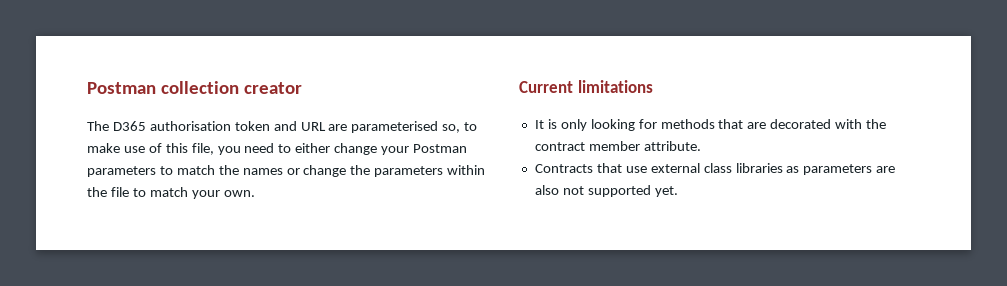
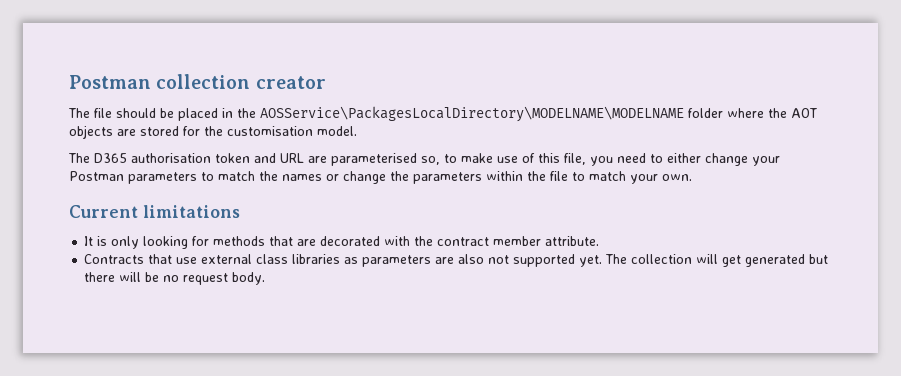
(302, 88) none -> [68,106,817,122] [69,125,357,139] // The file should be placed in the AOSService\PackagesLocalDirectory\MODELNAME\MODELNAME folder where the AOT objects are stored for the customisation model.
(678, 191) none -> [605,254,829,267] [84,272,266,285] The collection will get generated but there will be no request body.

